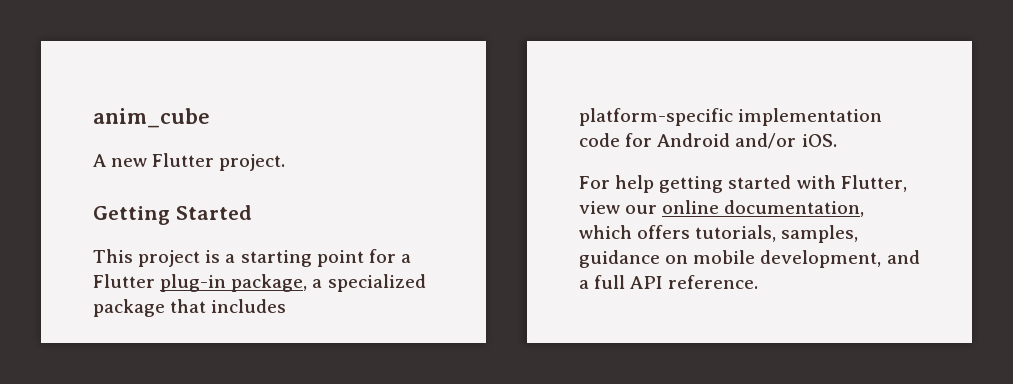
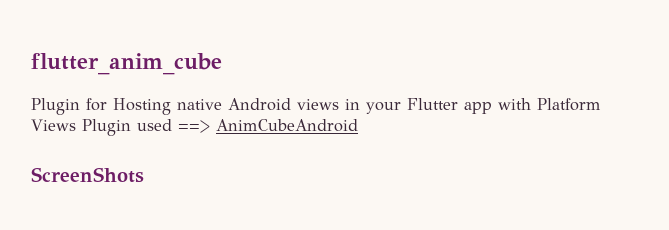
[93,108,210,128] [93,153,286,171] [93,205,252,225] [93,249,411,267] [93,274,426,292] [93,299,287,317] [579,108,883,126] [579,133,837,149] [579,175,907,193] [579,200,865,217] [579,225,859,243] [579,250,920,268] [579,275,759,289] anim_cube // A new Flutter project. // Getting Started // This project is a starting point for a Flutter plug-in package, a specialized package that includes platform-specific implementation code for Android and/or iOS. // For help getting started with Flutter, view our online documentation, which offers tutorials, samples, guidance on mobile development, and a full API reference. -> [31,53,222,75] [31,98,601,115] [31,119,358,136] [31,167,144,183] flutter_anim_cube // Plugin for Hosting native Android views in your Flutter app with Platform Views Plugin used ==> AnimCubeAndroid // ScreenShots

